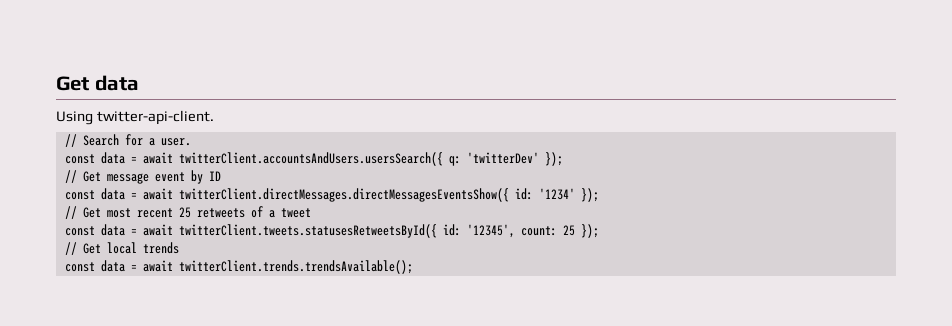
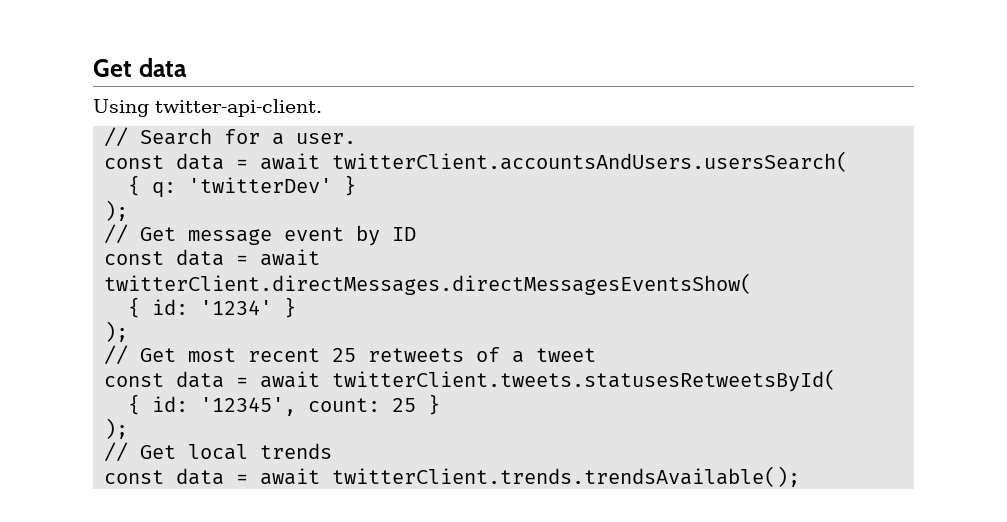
[178,152,563,166] twitterClient.accountsAndUsers.usersSearch({ q: 'twitterDev' }); -> [332,151,849,172] [128,175,357,198] [104,200,129,221] twitterClient.accountsAndUsers.usersSearch( // { q: 'twitterDev' } // );
[178,188,599,202] twitterClient.directMessages.directMessagesEventsShow({ id: '1234' }); -> [104,273,753,295] [128,297,297,318] [104,321,129,342] twitterClient.directMessages.directMessagesEventsShow( // { id: '1234' } // );
[178,224,437,238] twitterClient.tweets.statusesRetweetsById({ -> [332,369,837,392] [128,394,141,415] twitterClient.tweets.statusesRetweetsById( // {
[580,224,599,238] }); -> [428,394,441,415] [104,418,129,439] } // );

